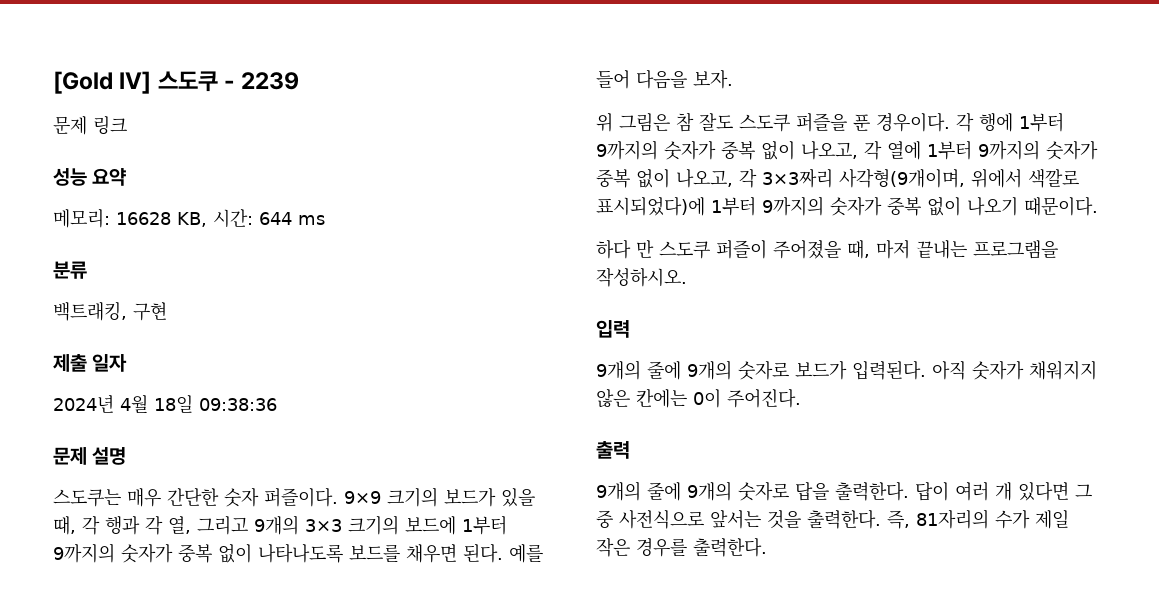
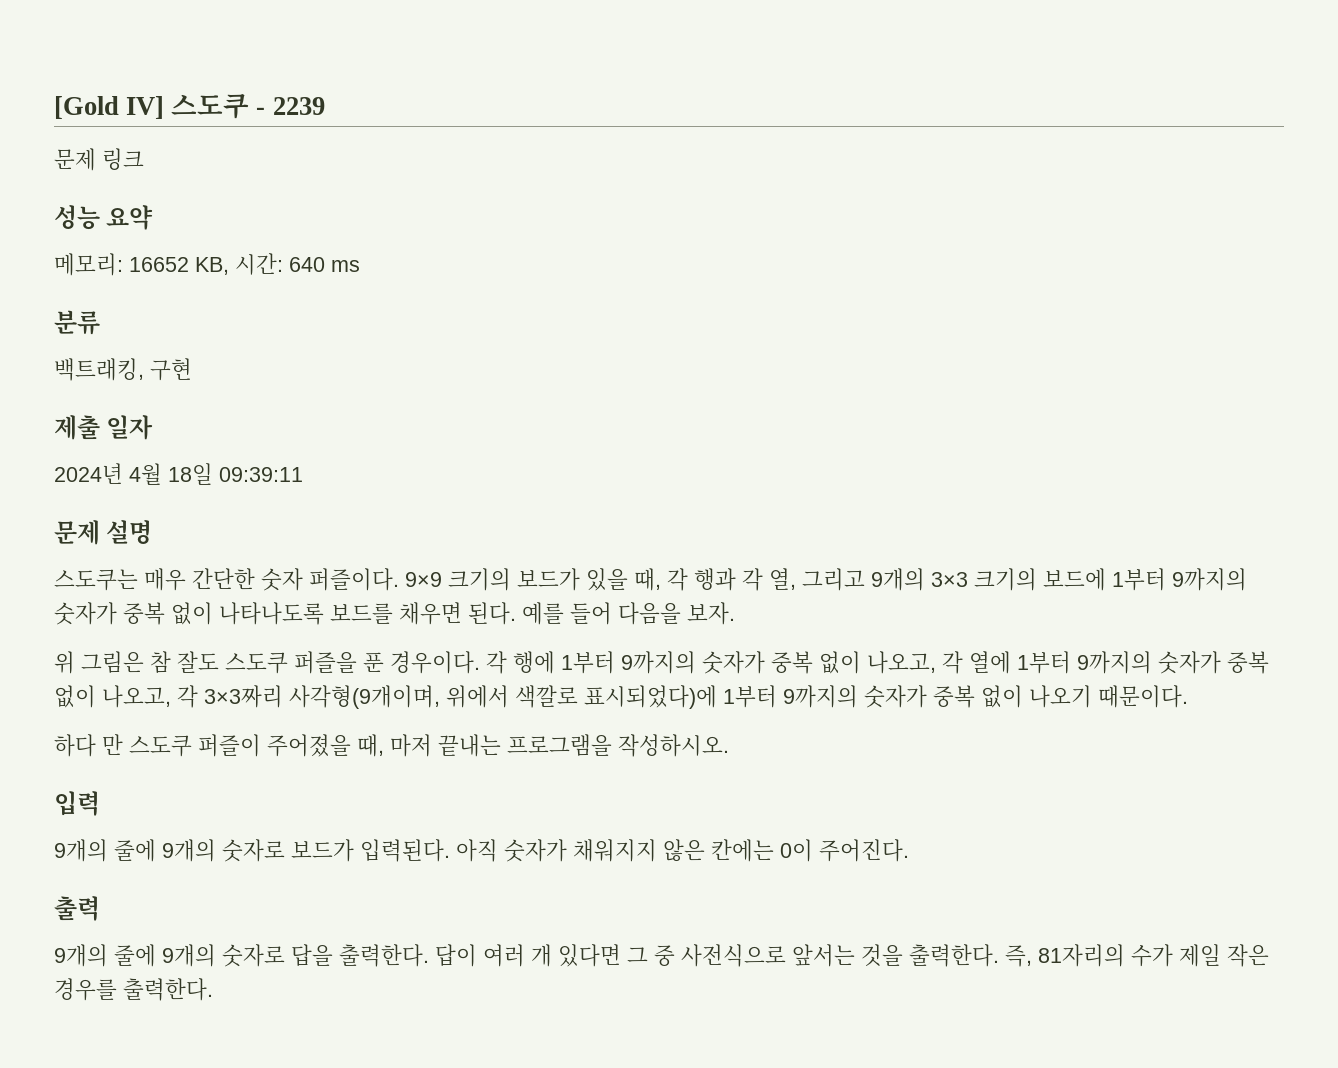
[116,212,171,225] 16628 -> [129,257,189,272] 16652
[259,212,292,225] 644 -> [289,257,325,272] 640
[199,398,277,411] 09:38:36 -> [219,467,303,482] 09:39:11

